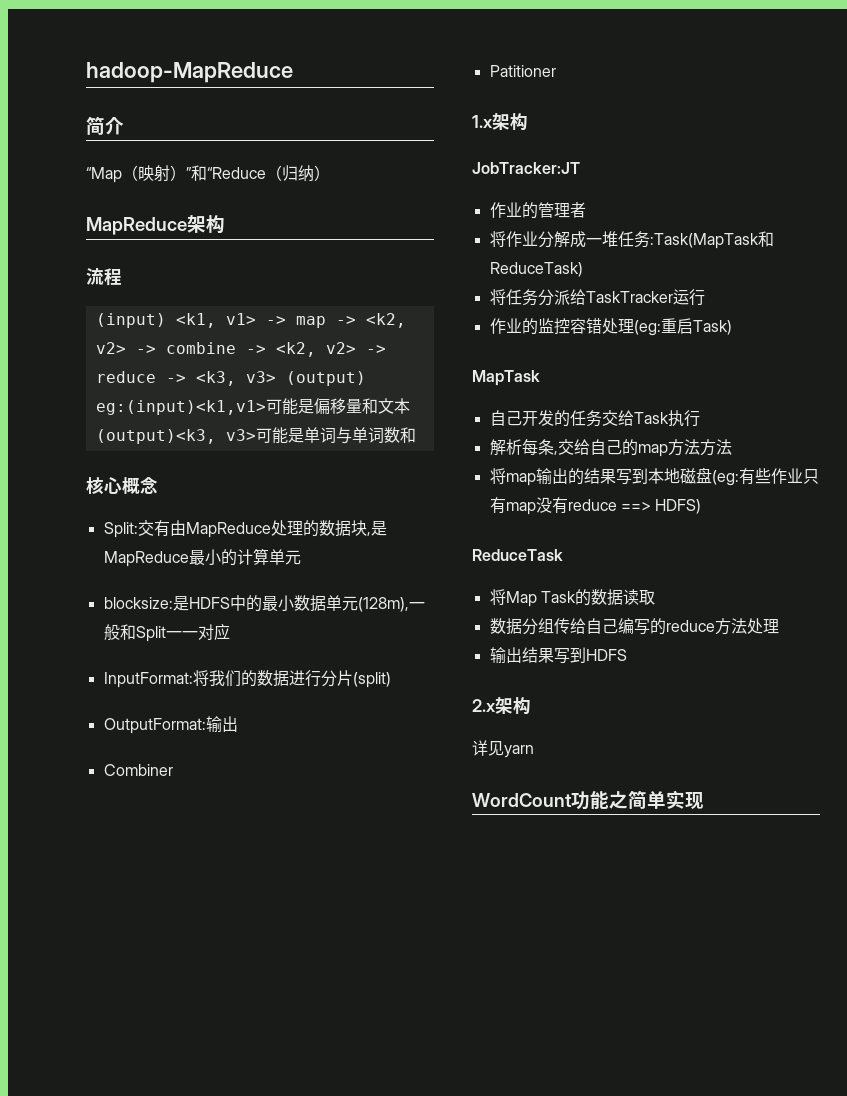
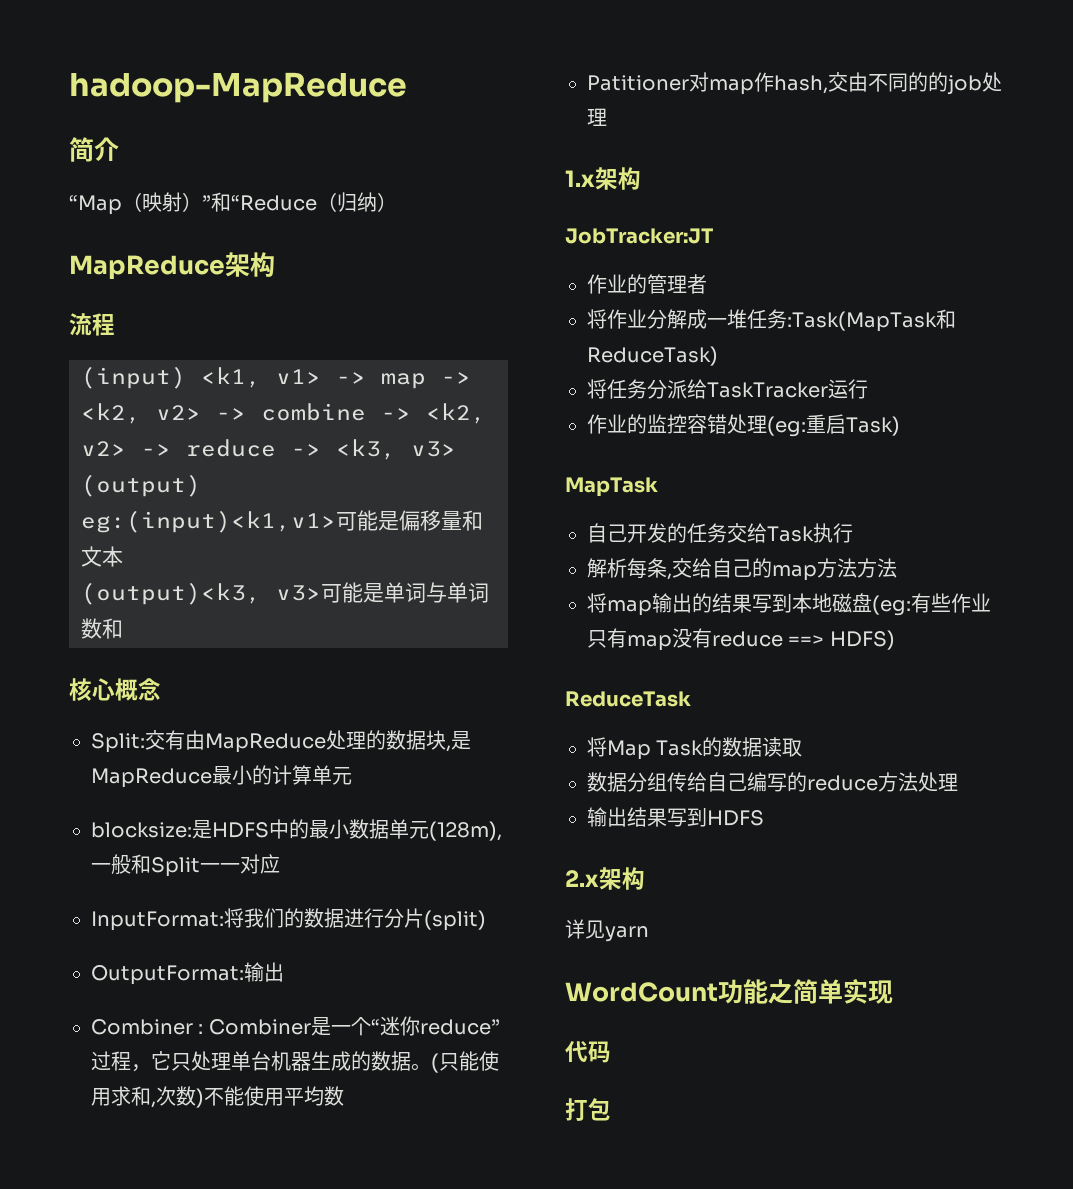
[489,65,556,77] // Patitioner -> [198,1016,500,1036] [91,1051,499,1073] [91,1086,344,1108] [587,72,1002,95] [587,108,607,126] : Combiner是一个“迷你reduce”过程，它只处理单台机器生成的数据。(只能使用求和,次数)不能使用平均数 // Patitioner对map作hash,交由不同的的job处理
(704, 801) none -> [565,1041,611,1063] [565,1098,611,1121] // 代码 // 打包

